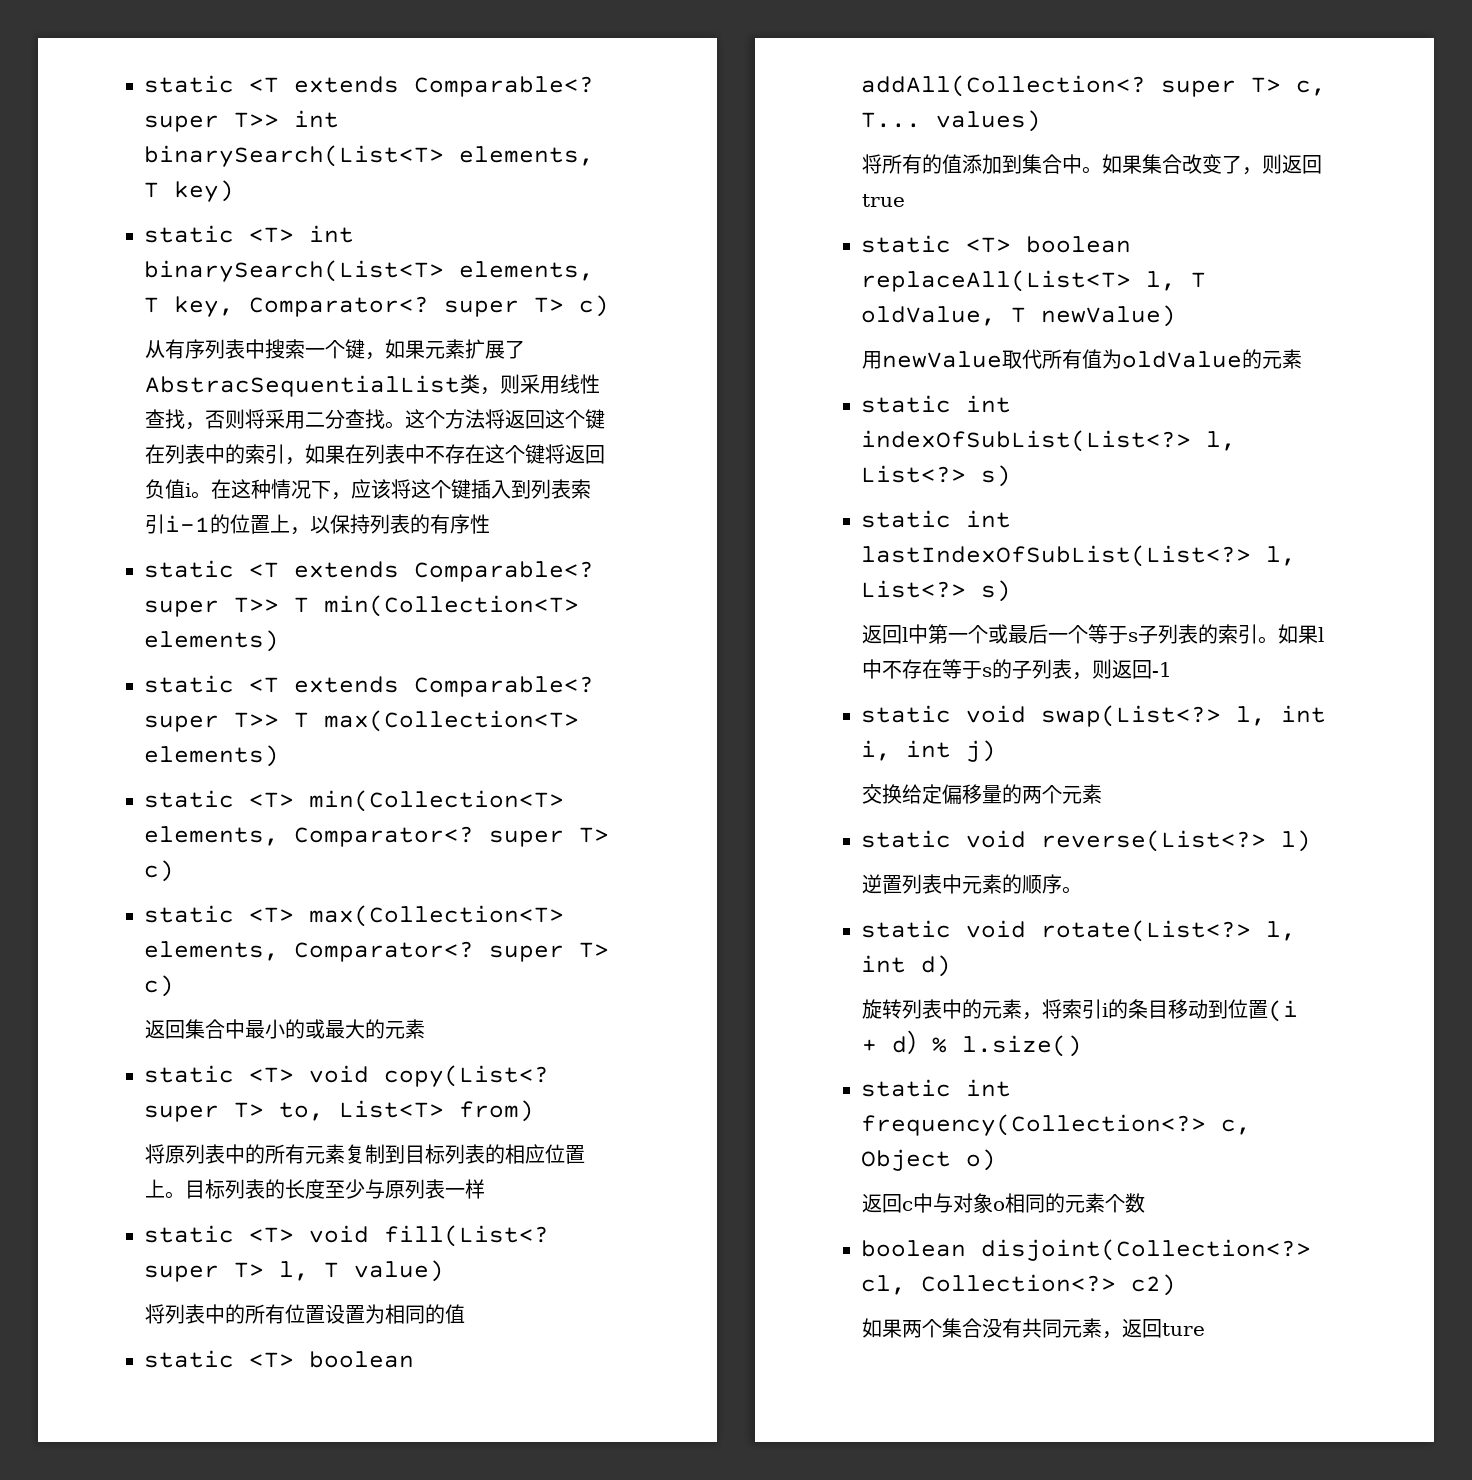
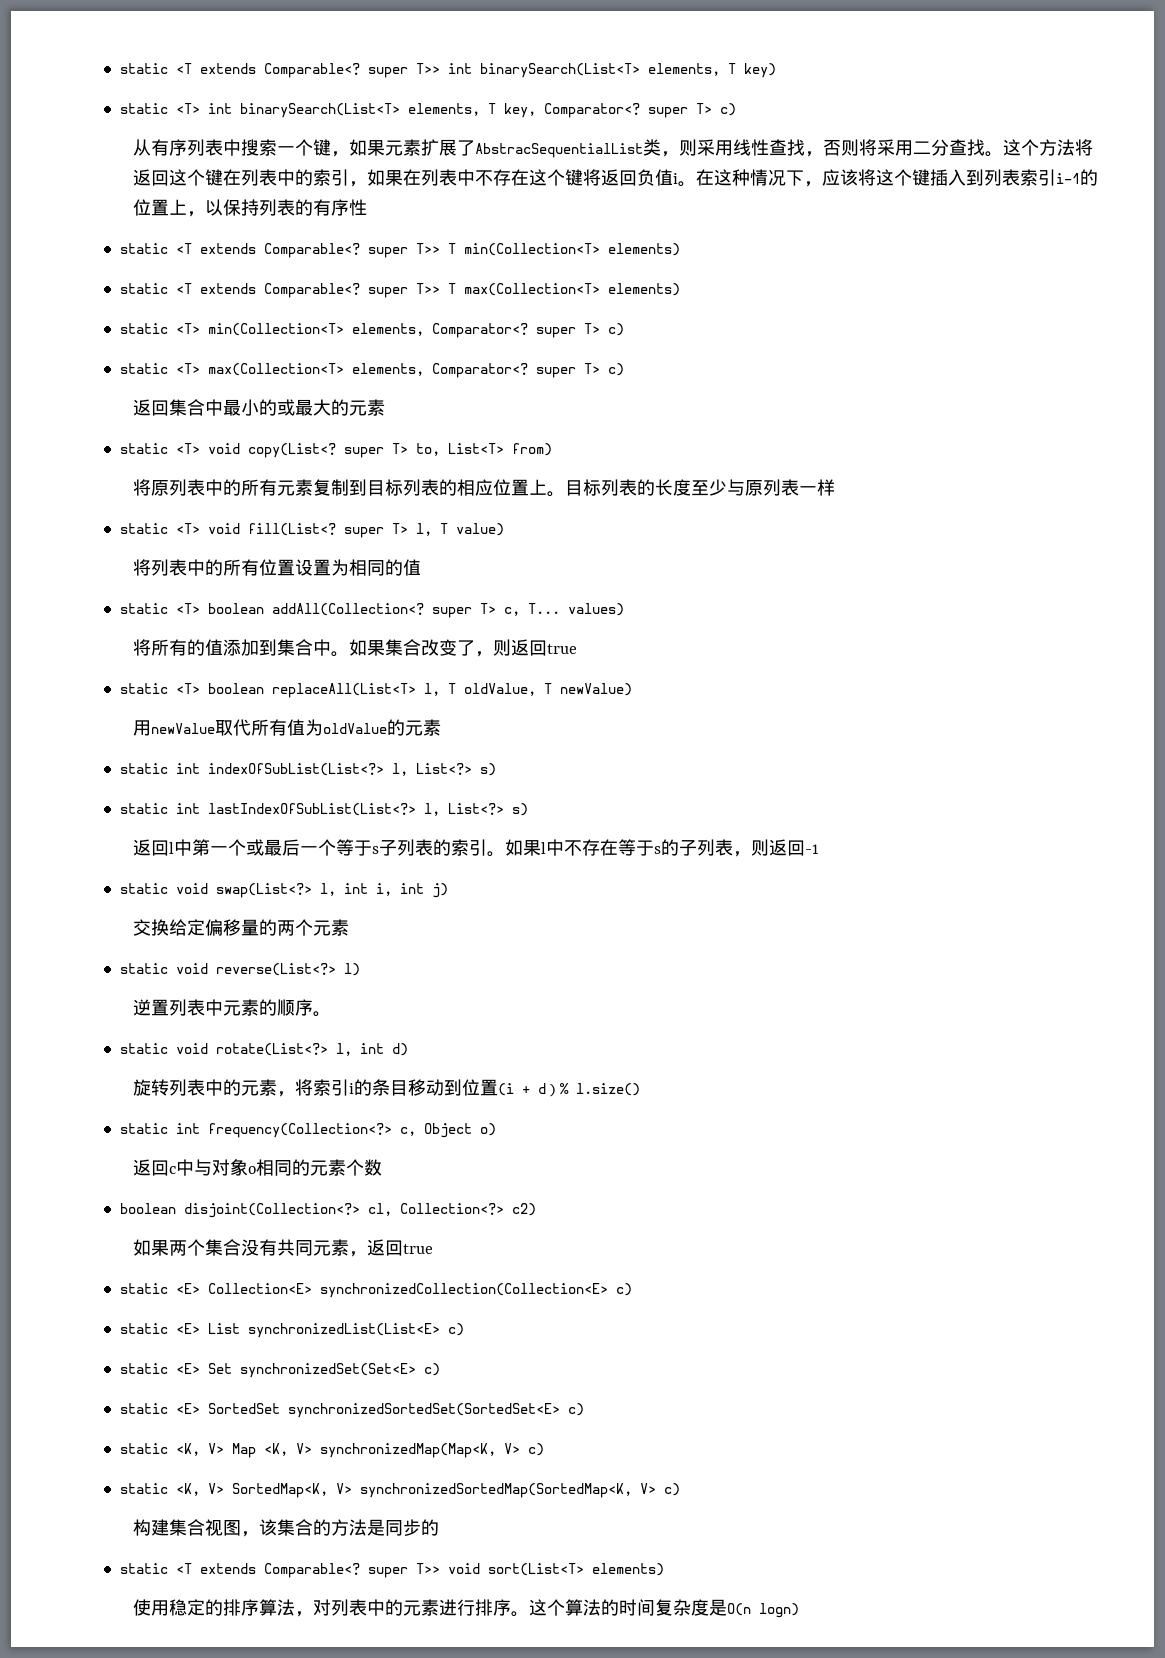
[1162,1323,1206,1336] ture -> [403,1244,434,1254] [119,1283,632,1298] [119,1323,464,1338] [119,1363,440,1378] [119,1403,584,1418] [119,1443,544,1458] [119,1483,680,1498] [133,1519,440,1537] [119,1563,664,1578] [133,1599,800,1618] true // static <E> Collection<E> synchronizedCollection(Collection<E> c) // static <E> List synchronizedList(List<E> c) // static <E> Set synchronizedSet(Set<E> c) // static <E> SortedSet synchronizedSortedSet(SortedSet<E> c) // static <K, V> Map <K, V> synchronizedMap(Map<K, V> c) // static <K, V> SortedMap<K, V> synchronizedSortedMap(SortedMap<K, V> c) // 构建集合视图，该集合的方法是同步的 // static <T extends Comparable<? super T>> void sort(List<T> elements) // 使用稳定的排序算法，对列表中的元素进行排序。这个算法的时间复杂度是O(n logn)

